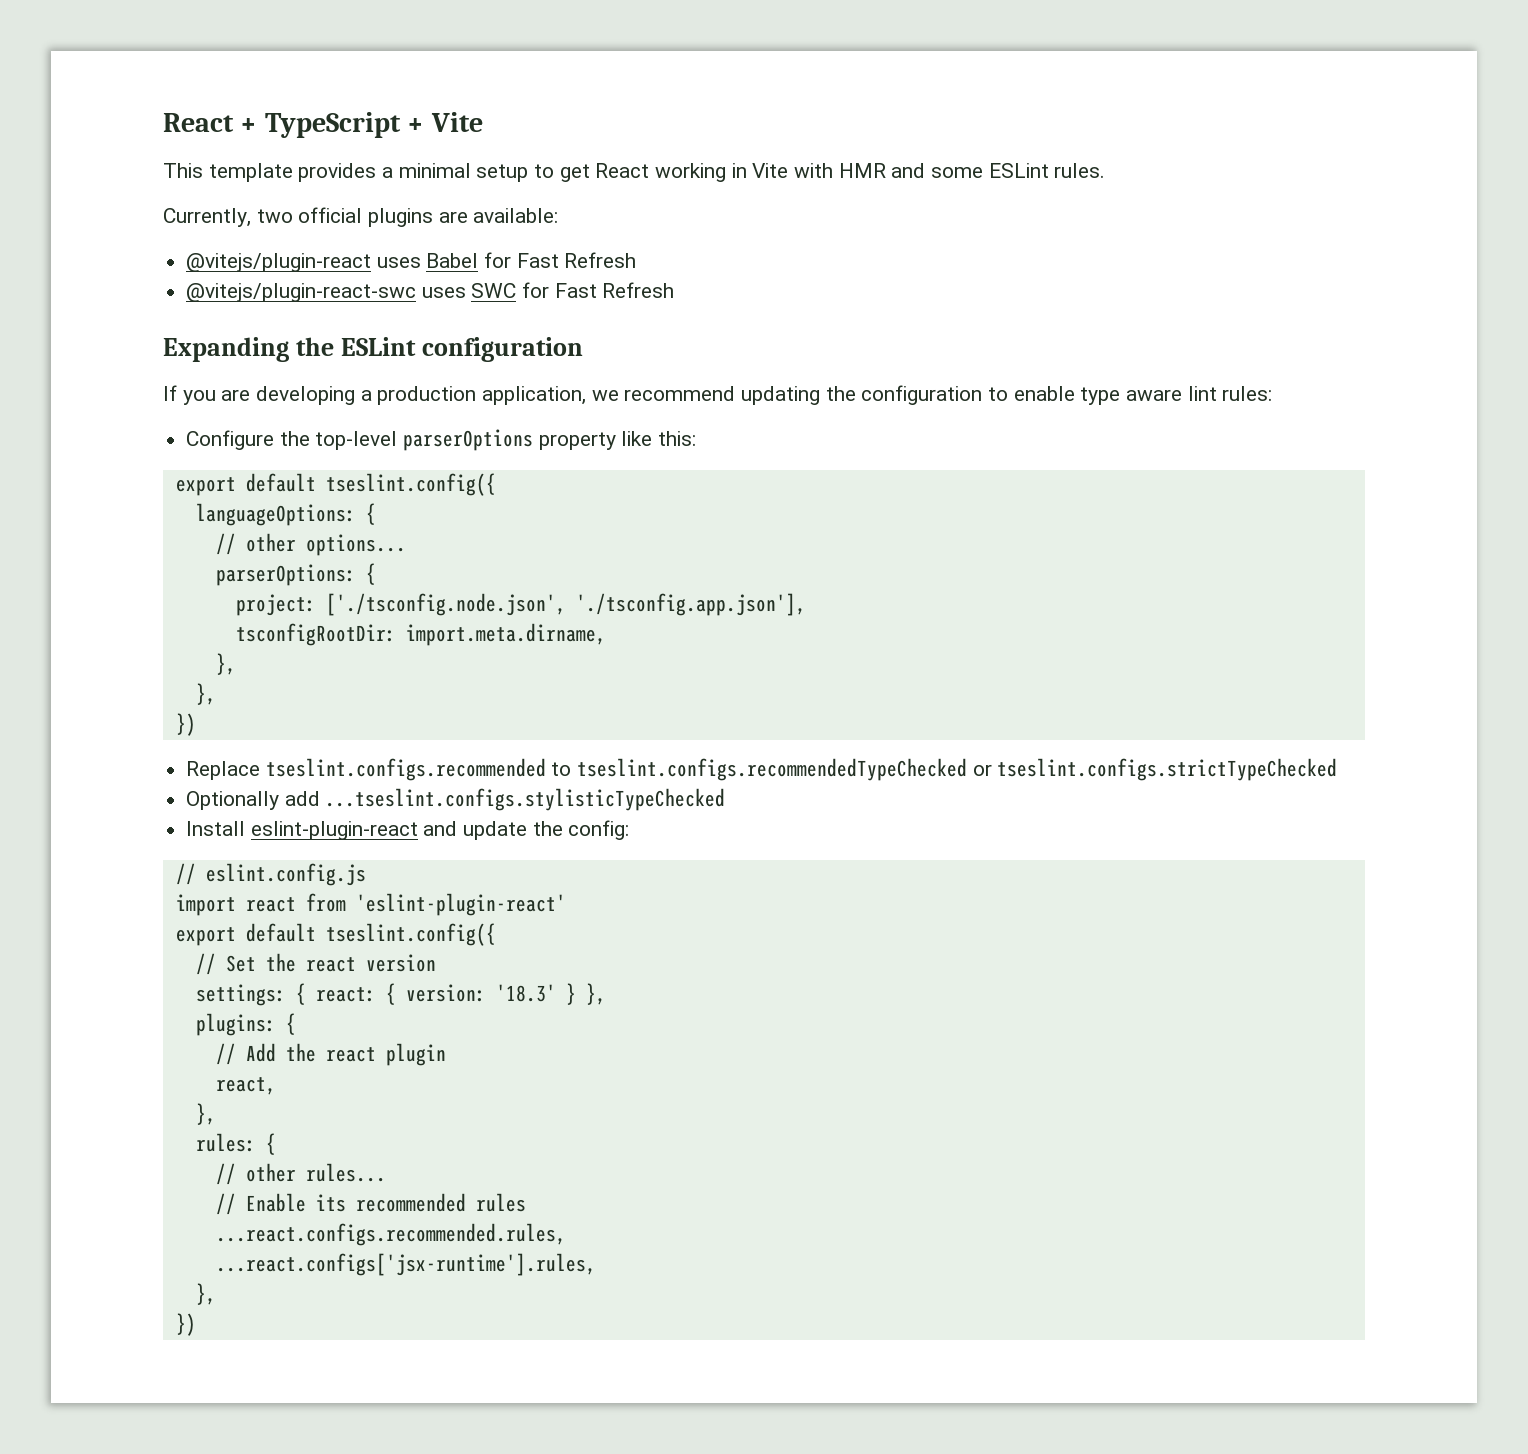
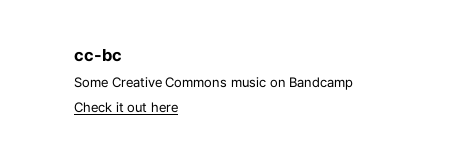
[163,112,483,138] [163,163,1106,182] [163,207,559,227] [186,252,637,272] [186,282,675,302] [163,337,583,362] [163,385,1273,405] [186,429,697,451] [175,473,496,496] [195,503,376,526] [215,533,406,556] [215,563,376,586] [235,593,806,616] [235,623,606,646] [215,653,236,675] [195,683,216,705] [175,713,196,736] [186,758,1338,781] [186,788,726,811] [186,820,630,840] [175,863,366,886] [175,893,566,916] [175,923,496,946] [195,953,436,975] [195,983,606,1006] [195,1013,296,1036] [215,1043,446,1066] [215,1077,276,1095] [195,1103,216,1125] [195,1133,276,1155] [215,1163,386,1185] [215,1193,526,1215] [215,1223,566,1246] [215,1253,596,1276] [195,1283,216,1305] [175,1313,196,1336] React + TypeScript + Vite // This template provides a minimal setup to get React working in Vite with HMR and some ESLint rules. // Currently, two official plugins are available: // @vitejs/plugin-react uses Babel for Fast Refresh // @vitejs/plugin-react-swc uses SWC for Fast Refresh // Expanding the ESLint configuration // If you are developing a production application, we recommend updating the configuration to enable type aware lint rules: // Configure the top-level parserOptions property like this: // export default tseslint.config({ // languageOptions: { // // other options... // parserOptions: { // project: ['./tsconfig.node.json', './tsconfig.app.json'], // tsconfigRootDir: import.meta.dirname, // }, // }, // }) // Replace tseslint.configs.recommended to tseslint.configs.recommendedTypeChecked or tseslint.configs.strictTypeChecked // Optionally add ...tseslint.configs.stylisticTypeChecked // Install eslint-plugin-react and update the config: // // eslint.config.js // import react from 'eslint-plugin-react' // export default tseslint.config({ // // Set the react version // settings: { react: { version: '18.3' } }, // plugins: { // // Add the react plugin // react, // }, // rules: { // // other rules... // // Enable its recommended rules // ...react.configs.recommended.rules, // ...react.configs['jsx-runtime'].rules, // }, // }) -> [74,48,122,62] [74,77,354,90] [74,102,178,113] cc-bc // Some Creative Commons music on Bandcamp // Check it out here

